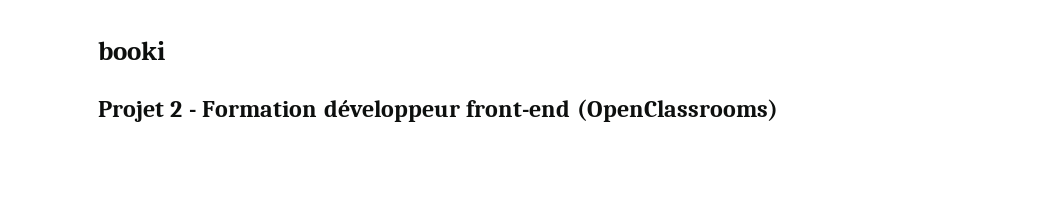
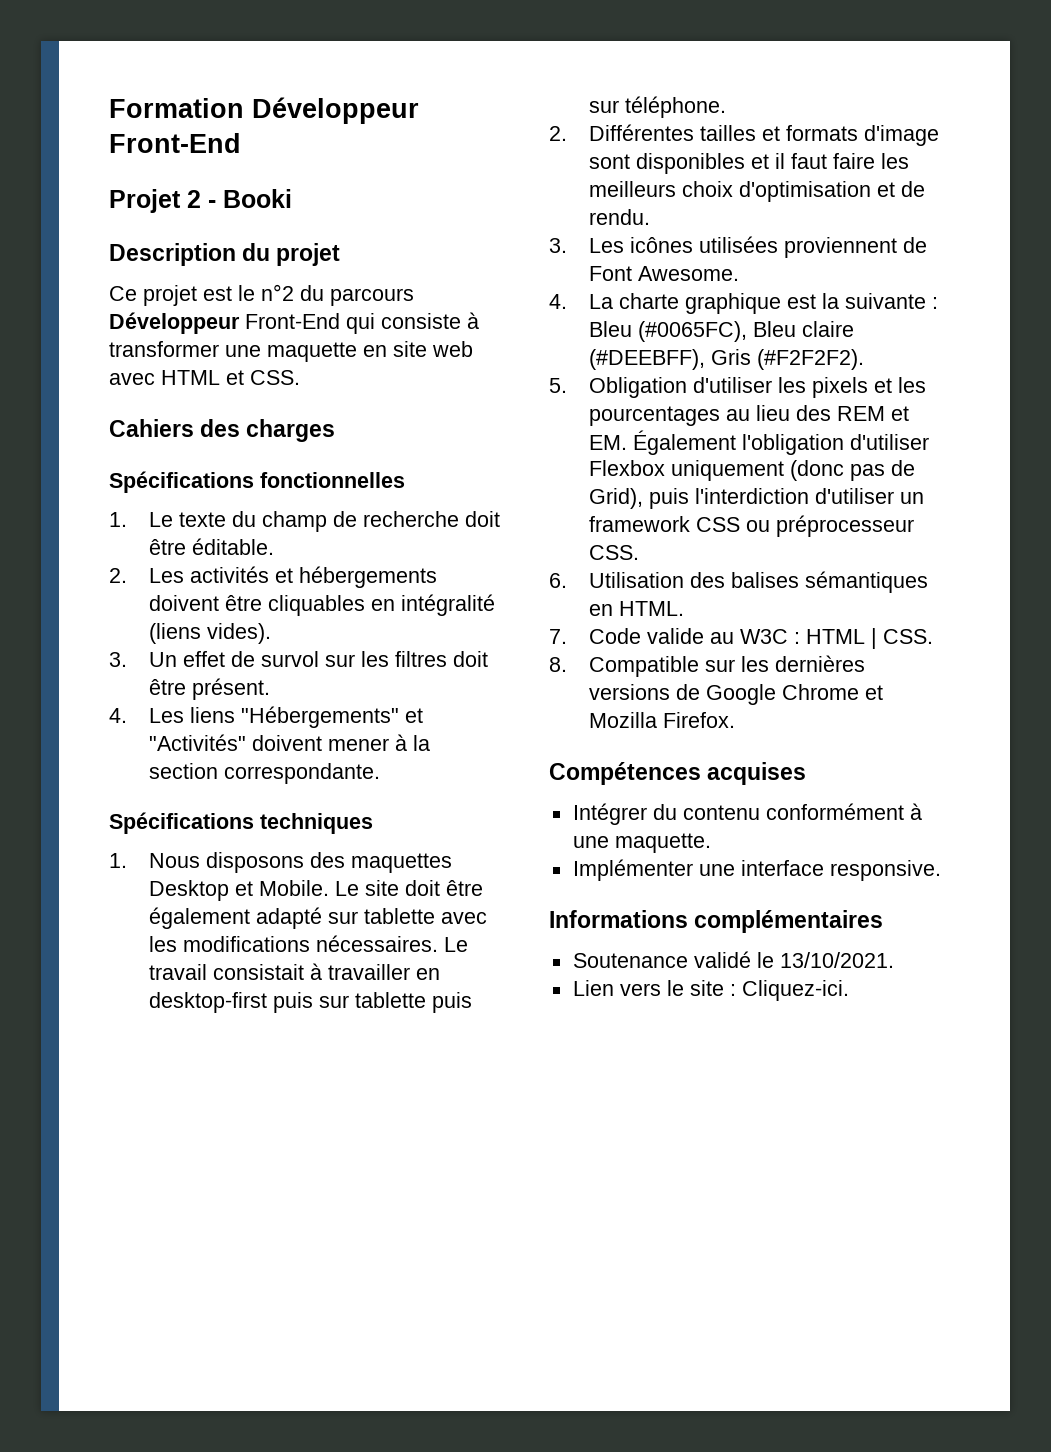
[98,41,165,60] booki -> [109,97,419,124] [109,133,241,153] Formation Développeur Front-End
[202,99,778,122] Formation développeur front-end (OpenClassrooms) -> [223,189,292,208] [109,243,341,266] [109,284,414,306] [109,312,479,334] [109,341,473,362] [109,370,300,385] [109,419,336,442] [109,471,405,493] [109,511,501,532] [149,538,275,555] [109,566,438,588] [149,594,496,616] [149,623,272,644] [109,651,489,667] [149,678,271,700] [109,706,424,728] [149,734,431,751] [149,763,381,784] [109,812,373,834] [109,852,453,873] [149,880,484,901] [149,907,488,929] [149,935,469,952] [149,963,441,980] [149,992,473,1013] [589,96,727,118] [549,124,940,146] [589,153,910,174] [589,181,926,202] [589,209,651,225] [549,236,928,258] [589,266,740,281] [549,293,939,314] [589,321,855,342] [589,349,865,370] [549,377,927,398] [589,405,910,426] [589,430,930,455] [589,460,916,481] [589,488,925,509] [589,515,915,537] [589,545,640,560] [549,571,929,593] [589,601,685,616] [549,628,934,649] [549,655,866,677] [589,684,884,705] [589,712,736,728] [549,762,807,785] [572,803,922,825] [572,833,711,853] [572,859,941,881] [549,910,884,933] [572,951,894,968] [572,980,849,1001] Booki // Description du projet // Ce projet est le n°2 du parcours Développeur Front-End qui consiste à transformer une maquette en site web avec HTML et CSS. // Cahiers des charges // Spécifications fonctionnelles // 1. Le texte du champ de recherche doit être éditable. // 2. Les activités et hébergements doivent être cliquables en intégralité (liens vides). // 3. Un effet de survol sur les filtres doit être présent. // 4. Les liens "Hébergements" et "Activités" doivent mener à la section correspondante. // Spécifications techniques // 1. Nous disposons des maquettes Desktop et Mobile. Le site doit être également adapté sur tablette avec les modifications nécessaires. Le travail consistait à travailler en desktop-first puis sur tablette puis sur téléphone. // 2. Différentes tailles et formats d'image sont disponibles et il faut faire les meilleurs choix d'optimisation et de rendu. // 3. Les icônes utilisées proviennent de Font Awesome. // 4. La charte graphique est la suivante : Bleu (#0065FC), Bleu claire (#DEEBFF), Gris (#F2F2F2). // 5. Obligation d'utiliser les pixels et les pourcentages au lieu des REM et EM. Également l'obligation d'utiliser Flexbox uniquement (donc pas de Grid), puis l'interdiction d'utiliser un framework CSS ou préprocesseur CSS. // 6. Utilisation des balises sémantiques en HTML. // 7. Code valide au W3C : HTML | CSS. // 8. Compatible sur les dernières versions de Google Chrome et Mozilla Firefox. // Compétences acquises // Intégrer du contenu conformément à une maquette. // Implémenter une interface responsive. // Informations complémentaires // Soutenance validé le 13/10/2021. // Lien vers le site : Cliquez-ici.

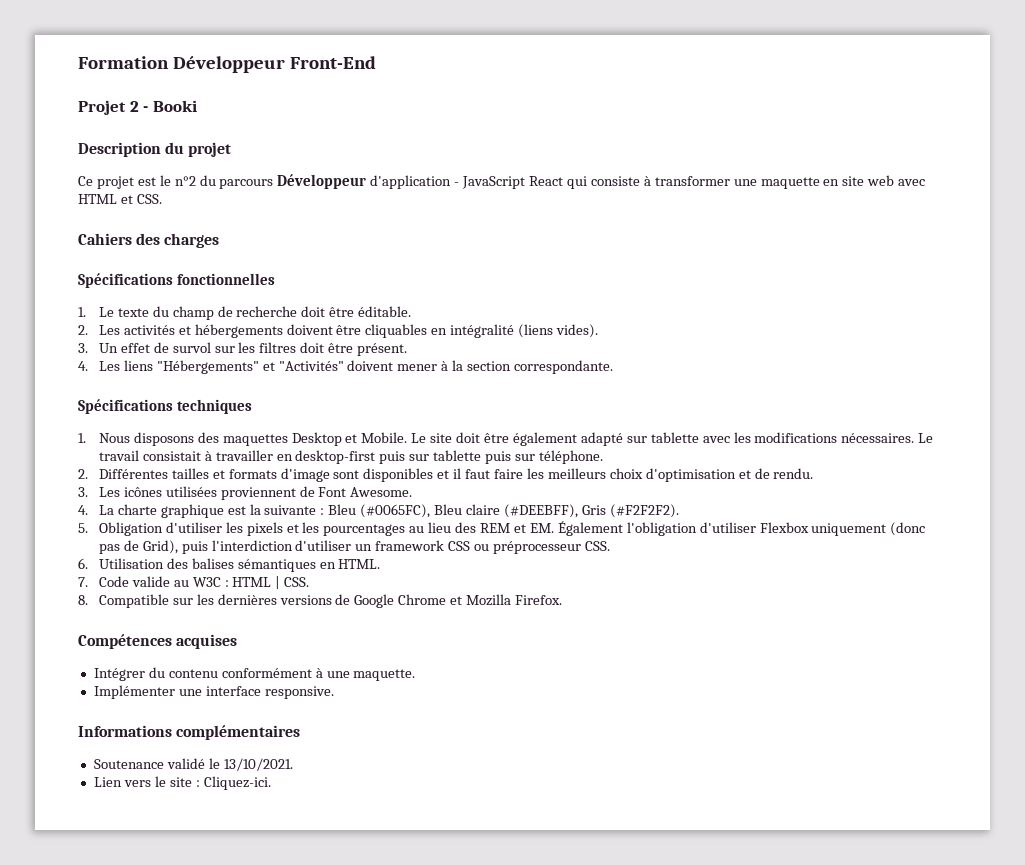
[245,313,340,329] Front-End -> [370,175,564,189] d'application - JavaScript React

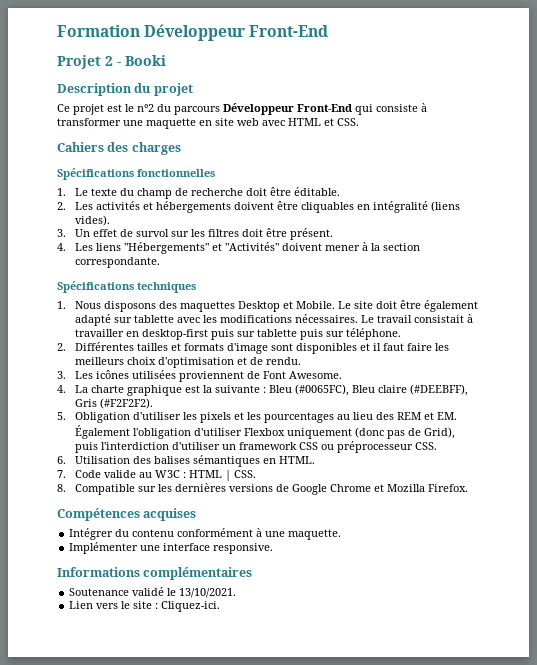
[370,175,564,189] d'application - JavaScript React -> [297,104,352,112] Front-End

